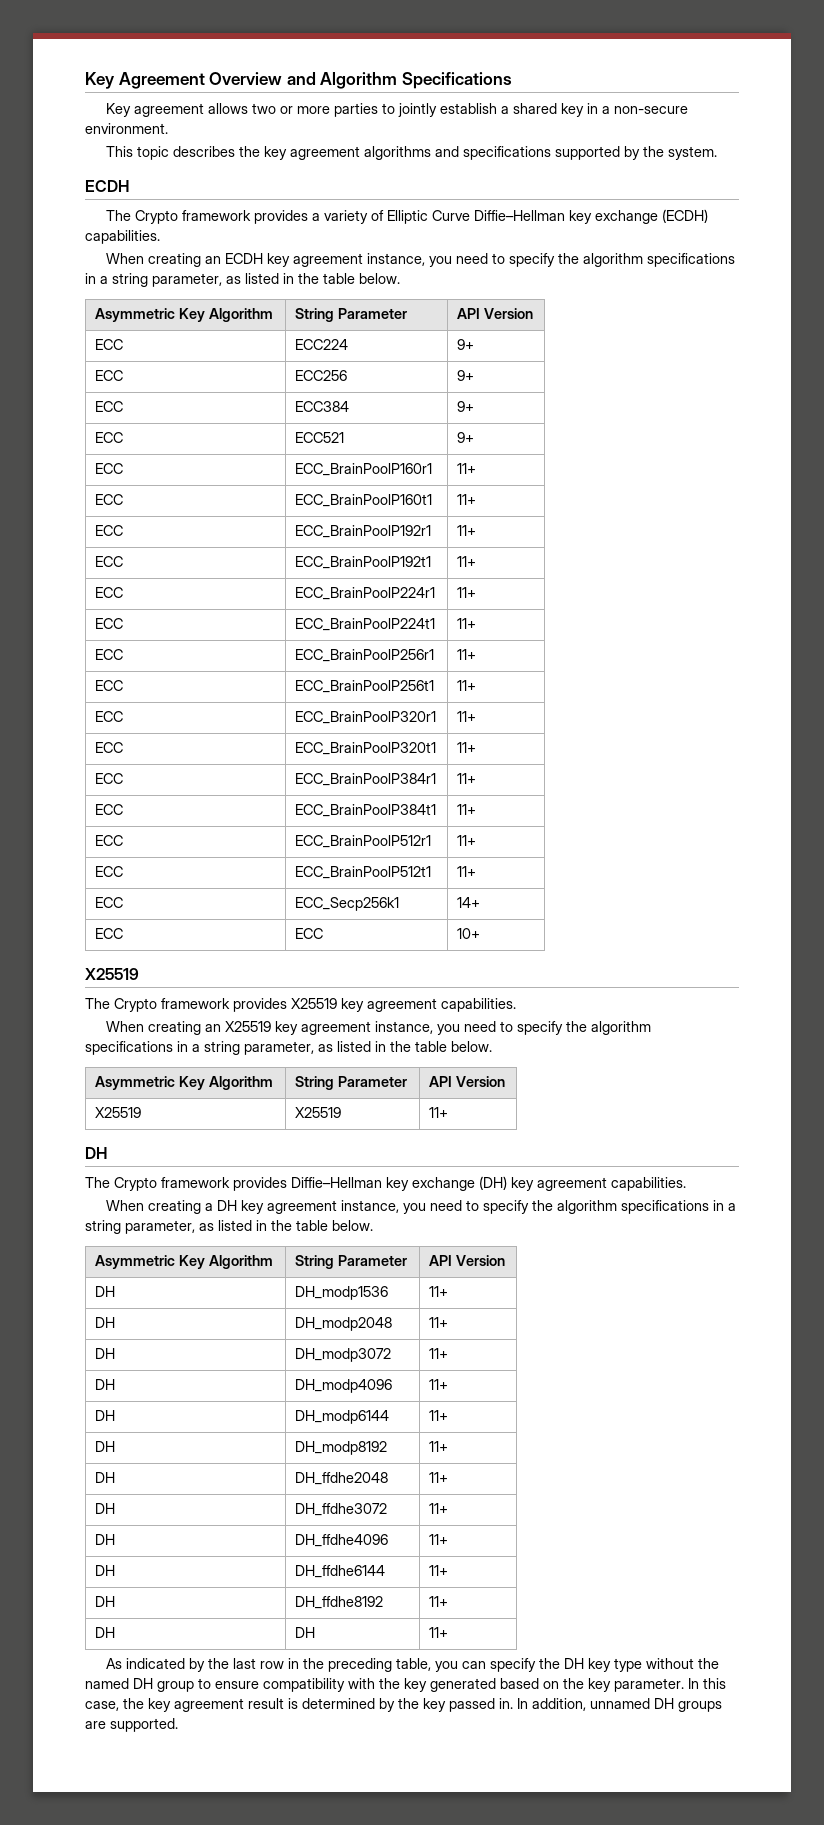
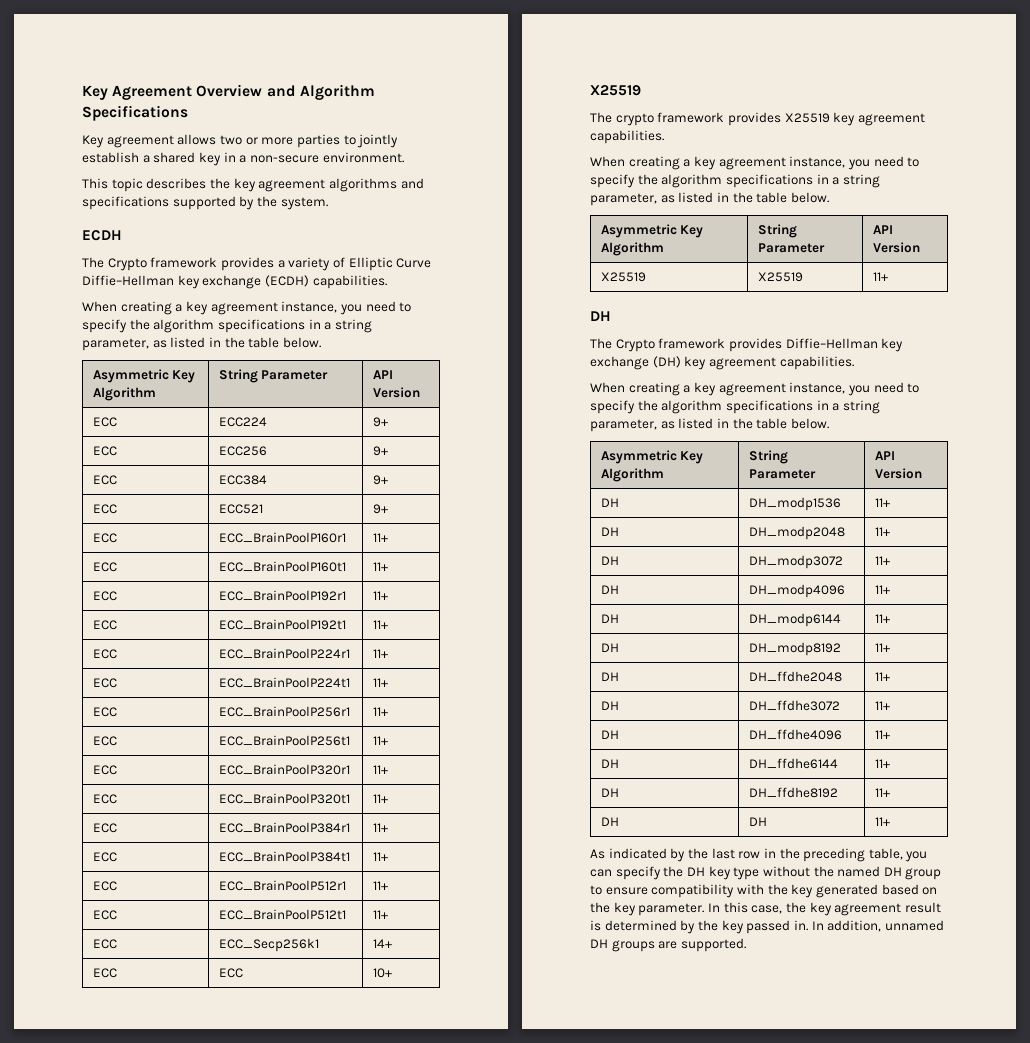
[205,253,264,264] an ECDH -> [175,304,183,312] a
[114,998,157,1012] Crypto -> [615,113,654,126] crypto
[205,1021,272,1032] an X25519 -> [683,159,691,167] a
[217,1200,238,1211] DH -> (691, 389) none

